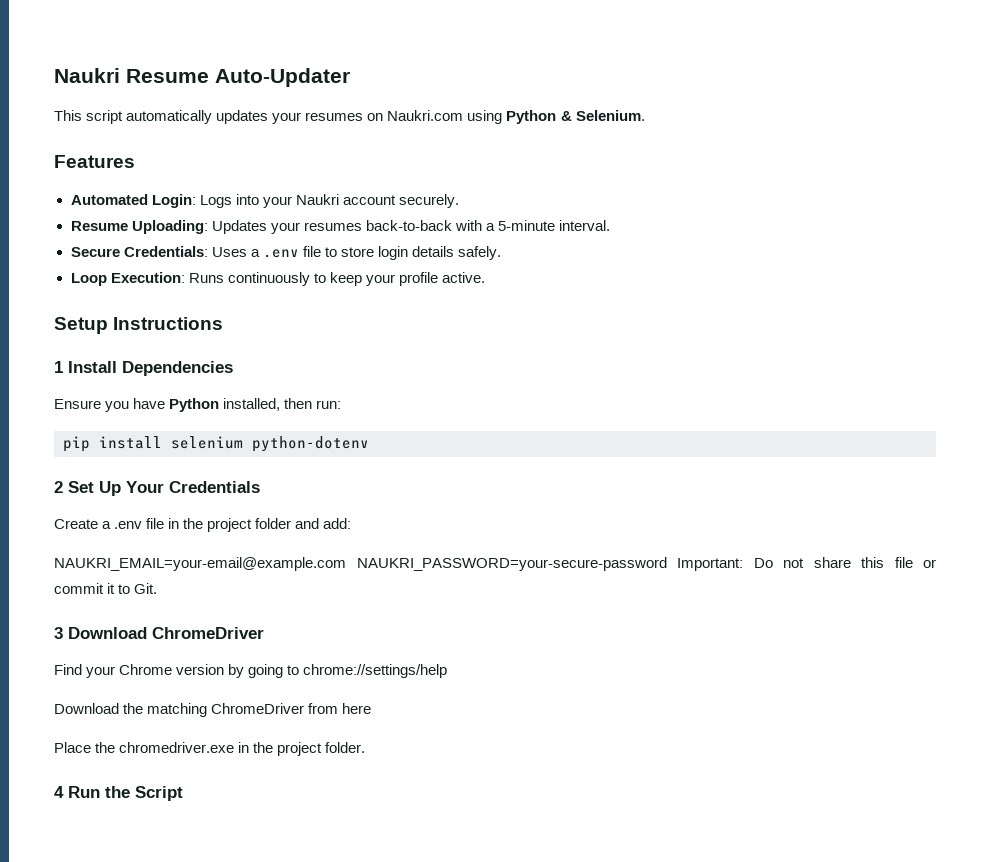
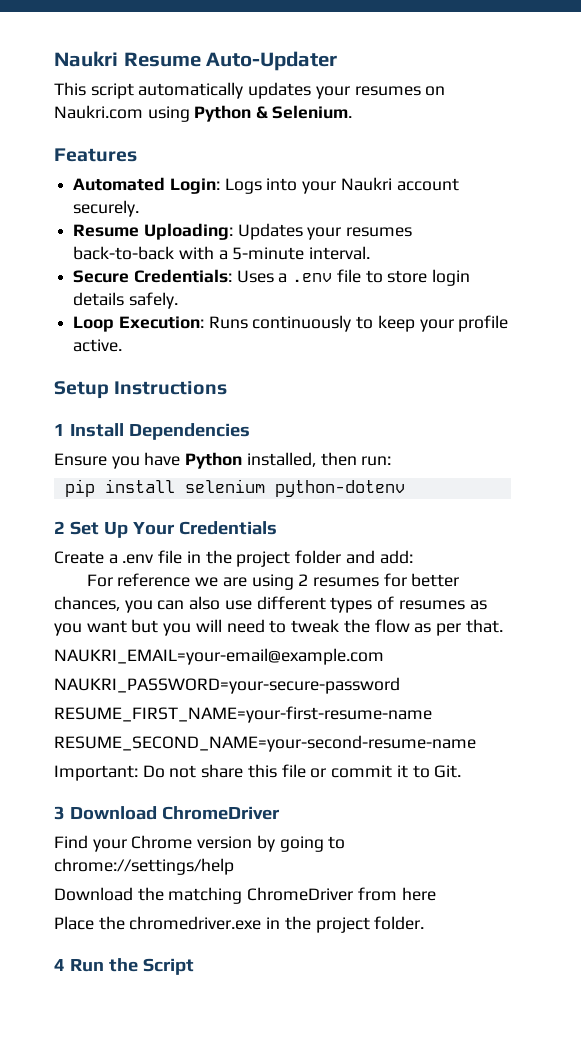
(352, 523) none -> [86,573,460,590] [54,596,487,613] [54,619,503,636] // For reference we are using 2 resumes for better chances, you can also use different types of resumes as you want but you will need to tweak the flow as per that.
(346, 564) none -> (384, 656) //
(667, 564) none -> [54,706,432,723] [54,735,476,752] // RESUME_FIRST_NAME=your-first-resume-name // RESUME_SECOND_NAME=your-second-resume-name //

